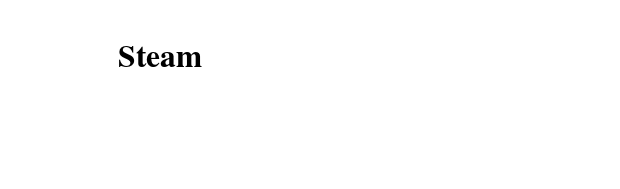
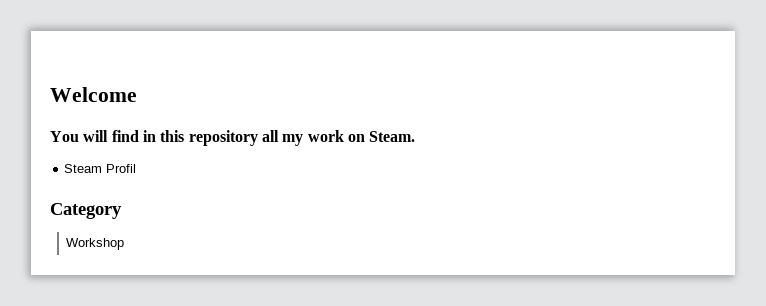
[118,46,202,67] Steam -> [50,87,137,102] [50,130,416,146] [64,164,137,173] [50,203,122,219] [65,238,124,250] Welcome // You will find in this repository all my work on Steam. // Steam Profil // Category // Workshop

